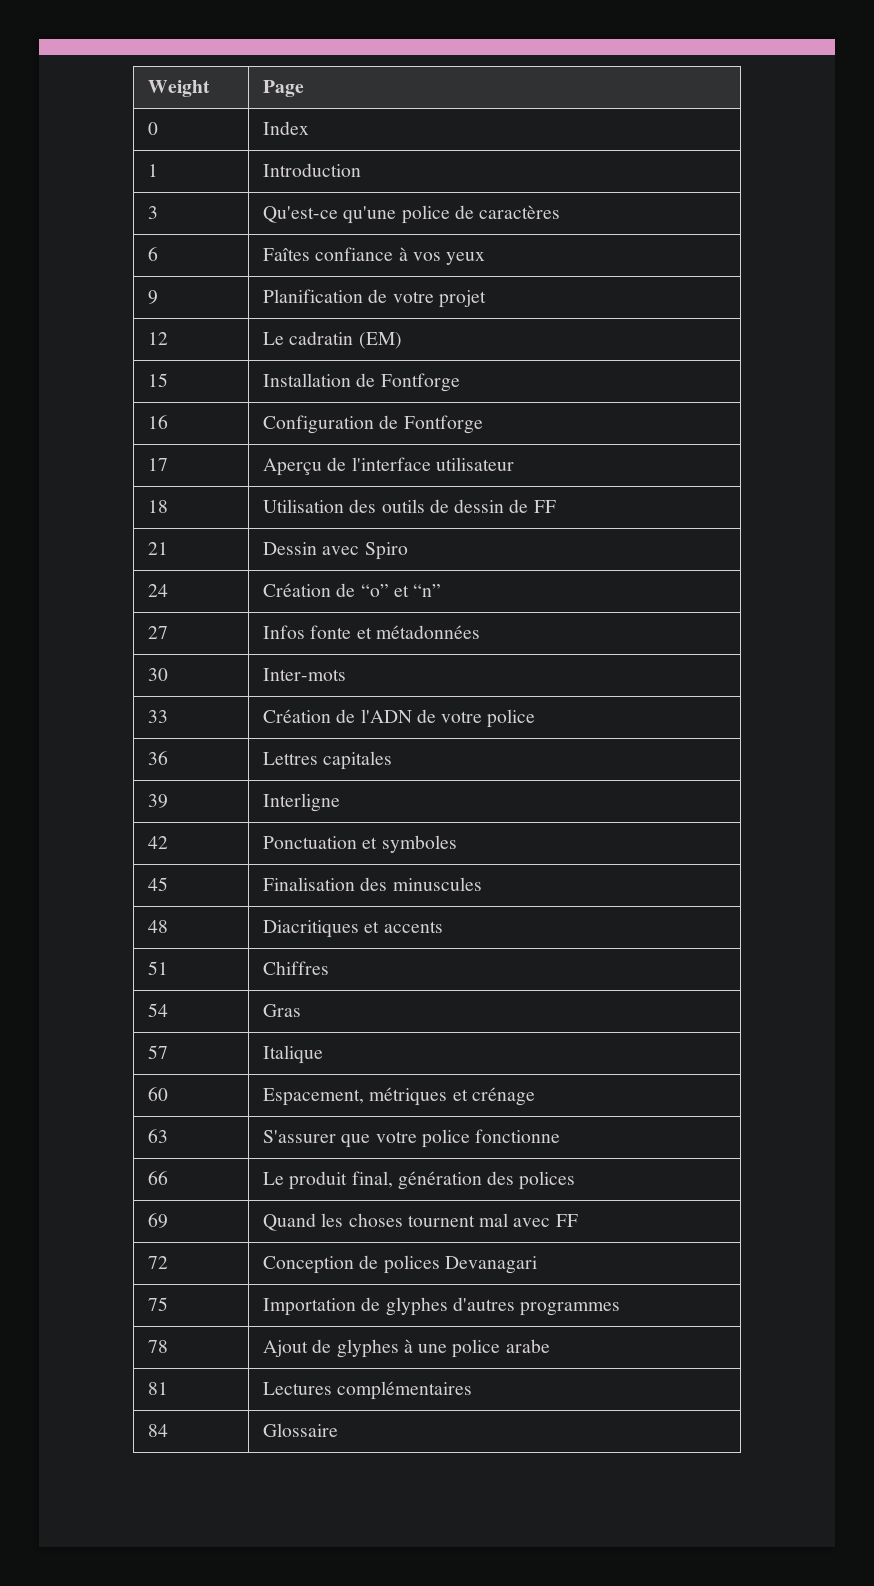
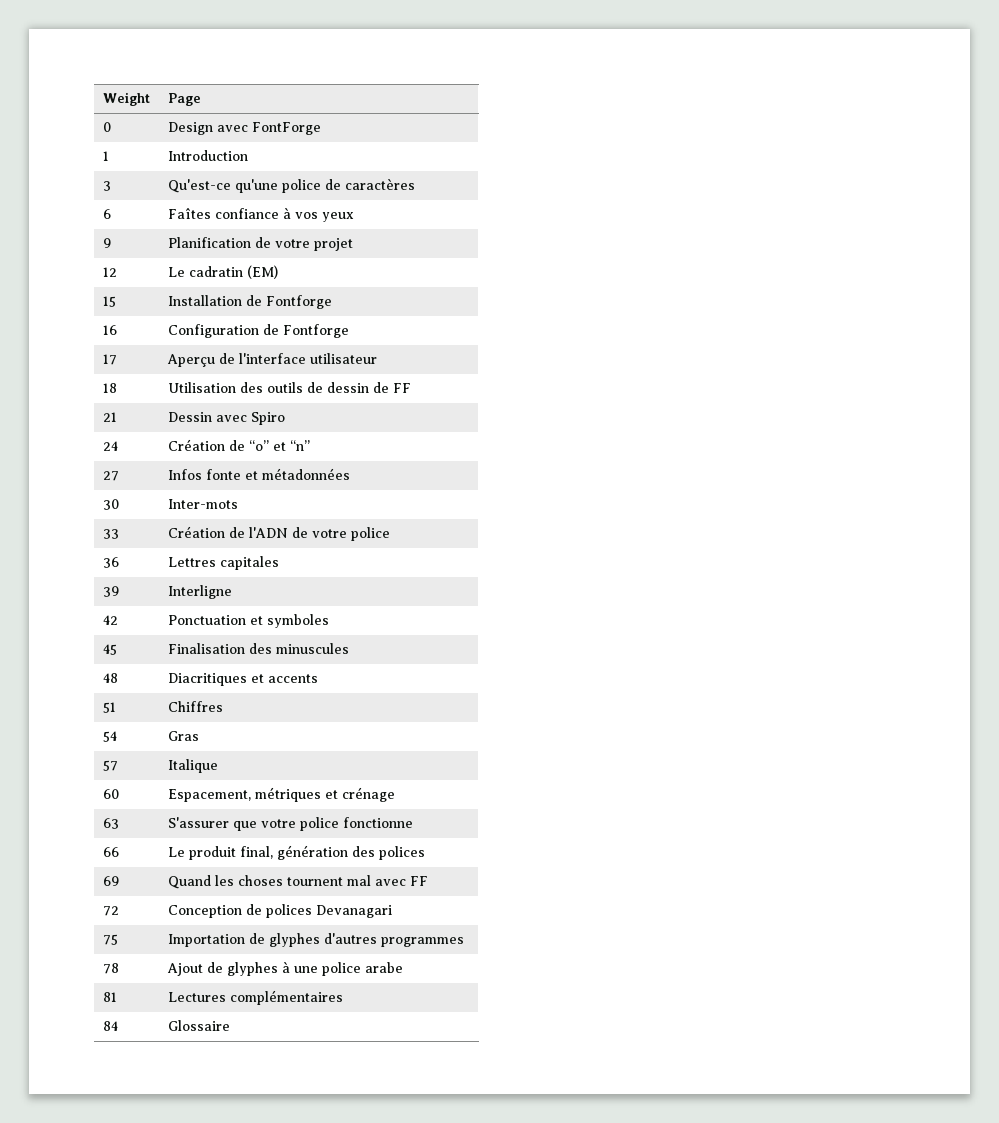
[263,121,310,135] Index -> [167,122,321,135] Design avec FontForge

